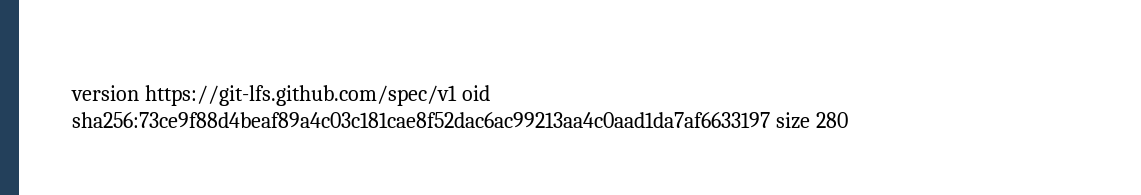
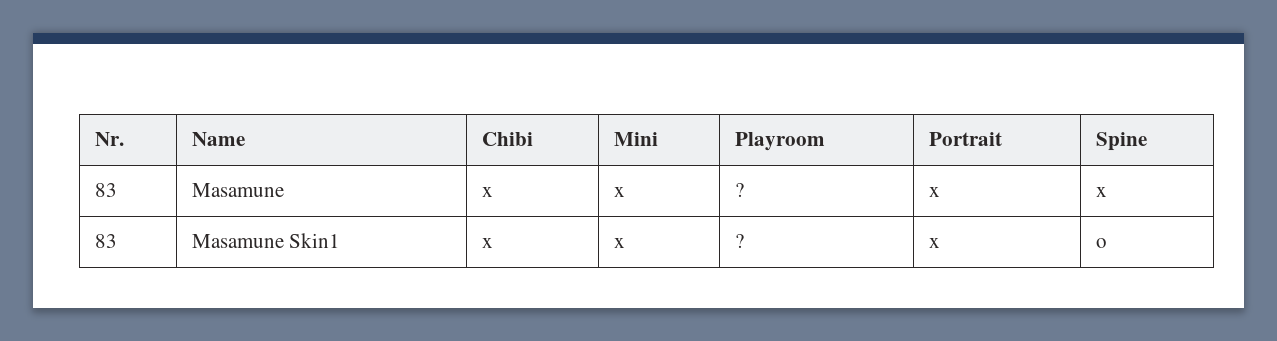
[71,85,490,106] [72,112,848,129] version https://git-lfs.github.com/spec/v1 oid sha256:73ce9f88d4beaf89a4c03c181cae8f52dac6ac99213aa4c0aad1da7af6633197 size 280 -> [94,132,124,146] [191,132,245,146] [481,132,533,146] [613,132,658,146] [734,132,825,151] [928,132,1002,146] [1095,132,1147,151] [94,183,117,197] [191,183,284,197] [481,187,493,197] [613,187,625,197] [734,183,744,197] [928,187,940,197] [1095,187,1107,197] [94,234,117,248] [191,233,341,248] [481,238,493,248] [613,238,625,248] [734,234,744,248] [928,238,940,248] [1095,238,1107,248] Nr. | Name | Chibi | Mini | Playroom | Portrait | Spine // 83 | Masamune | x | x | ? | x | x // 83 | Masamune Skin1 | x | x | ? | x | o

